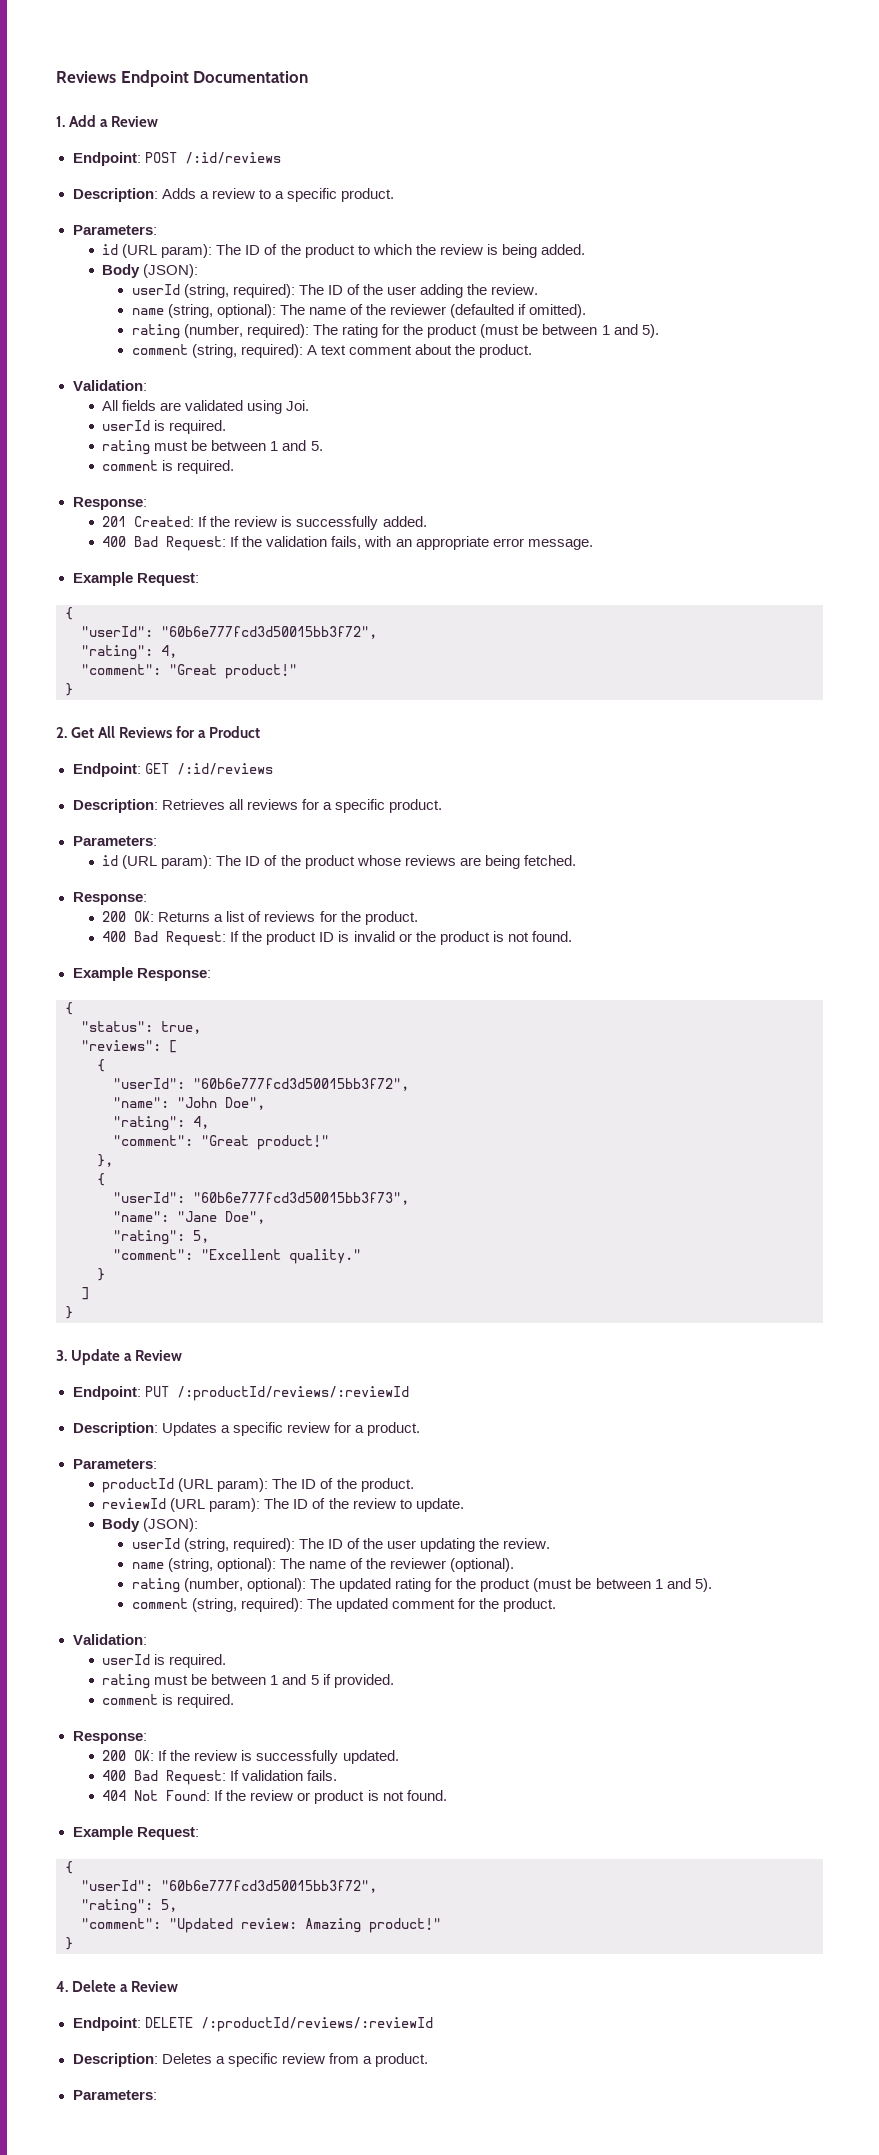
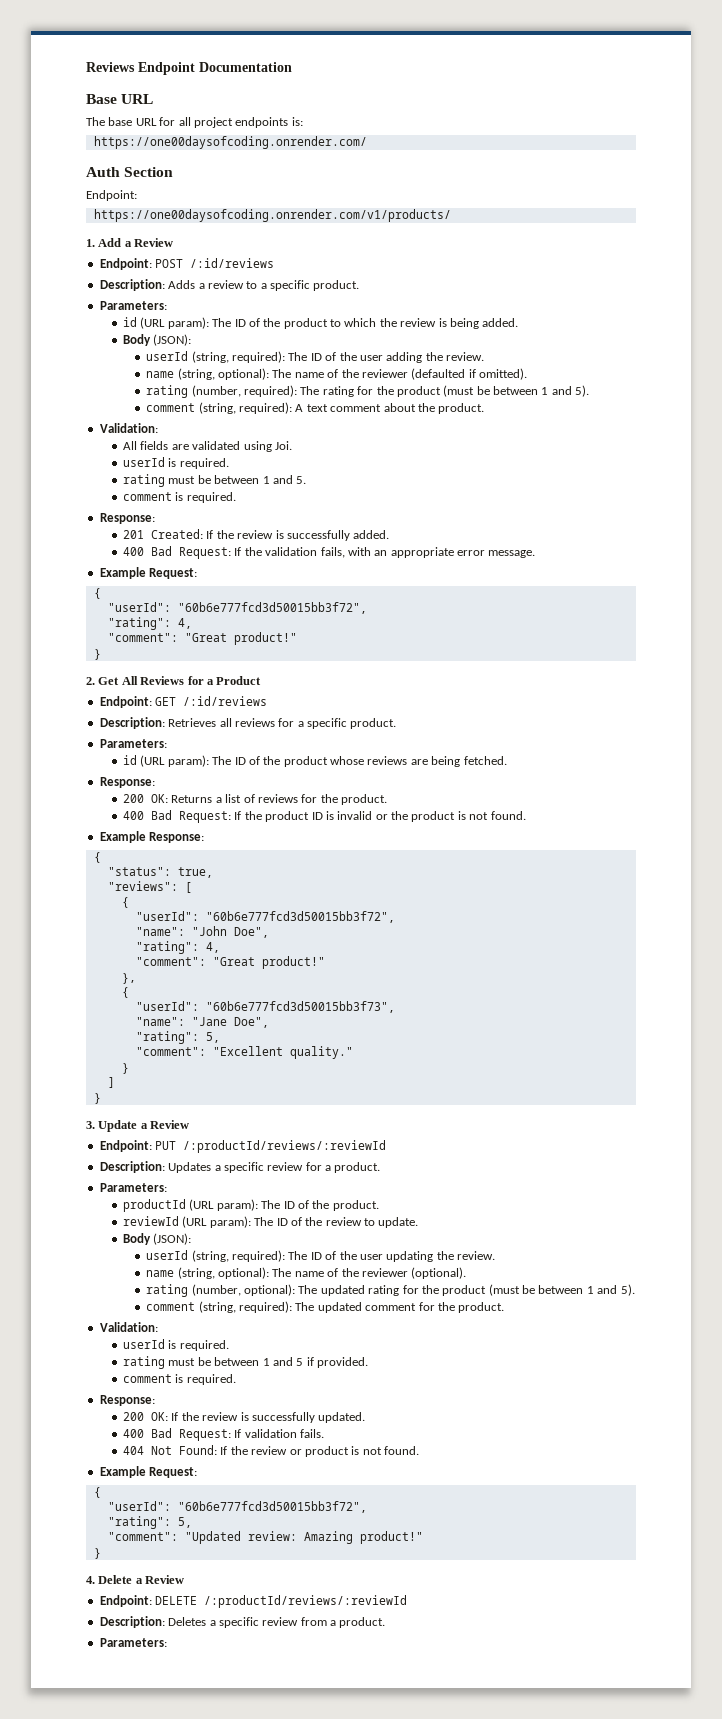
(309, 77) none -> [86,94,154,104] [86,117,303,128] [93,136,367,149] [86,167,174,177] [86,190,137,201] [93,209,451,222] // Base URL // The base URL for all project endpoints is: // https://one00daysofcoding.onrender.com/ // Auth Section // Endpoint: // https://one00daysofcoding.onrender.com/v1/products/

